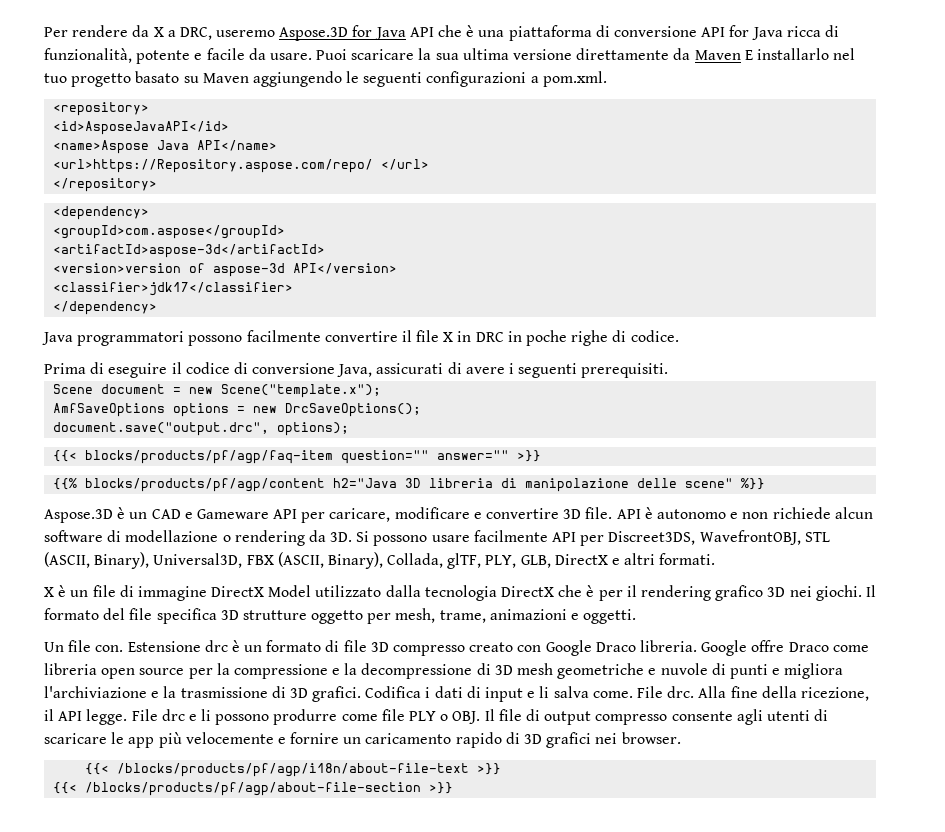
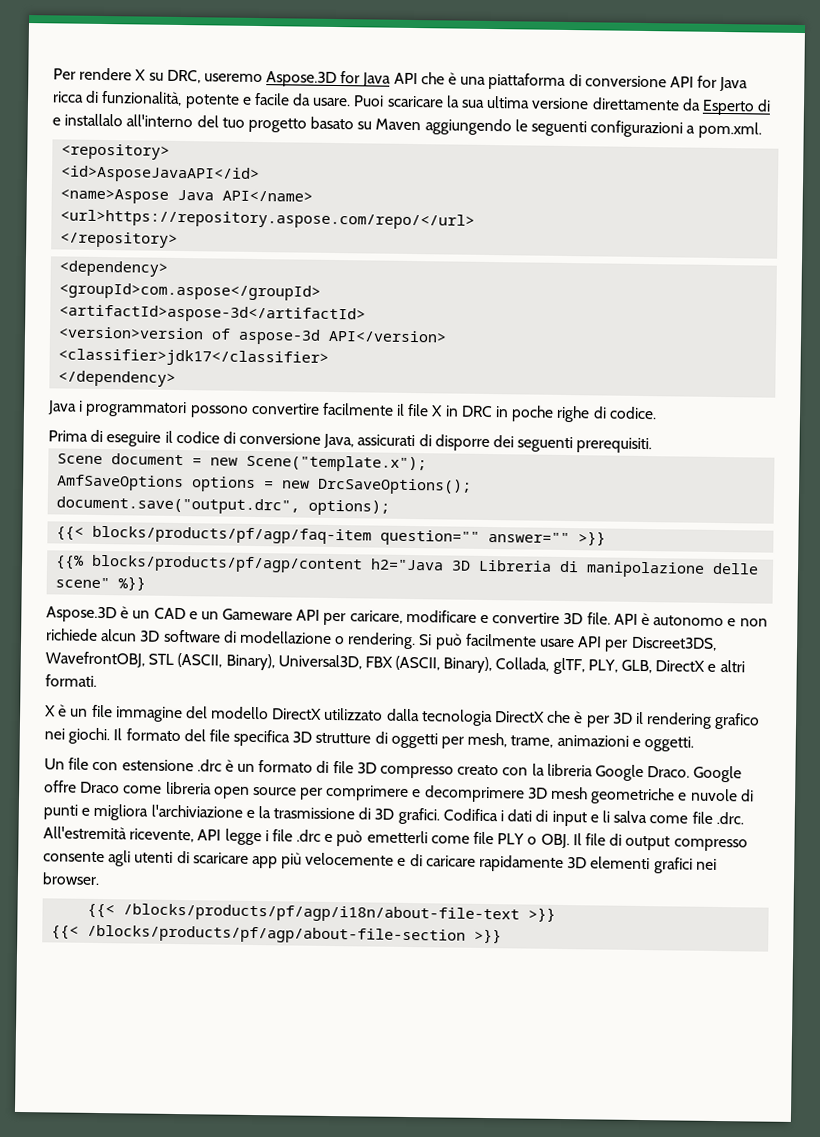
[132,25,176,37] da X a -> [135,69,164,81] X su
[694,48,856,60] Maven E installarlo nel -> [701,99,772,116] [52,113,219,128] Esperto di e installalo all'interno del
[53,159,430,173] <url>https://Repository.aspose.com/repo/ </url> -> [60,209,476,230] <url>https://repository.aspose.com/repo/</url>
(73, 338) none -> [78,400,84,412] i
[246,330,398,342] facilmente convertire -> [250,402,394,416] convertire facilmente
[465,363,515,374] avere i -> [434,434,515,452] disporre dei
[429,478,494,488] libreria -> [478,559,553,572] Libreria
(193, 515) none -> [200,611,219,620] un
(873, 513) none -> [140,630,161,642] 3D
[234,530,548,546] rendering da 3D. Si possono usare facilmente -> [347,632,576,650] rendering. Si può facilmente usare
[119,585,312,601] di immagine DirectX Model -> [115,706,323,723] immagine del modello DirectX
(623, 595) none -> [612,712,633,724] 3D
[767,587,786,597] 3D -> (761, 721) none
[311,610,364,624] oggetto -> [374,731,438,749] di oggetti
[95,640,228,652] con. Estensione drc -> [92,759,222,772] con estensione .drc
[545,640,697,656] Google Draco libreria. -> [531,763,691,782] la libreria Google Draco.
[216,663,491,679] la compressione e la decompressione di -> [326,784,525,803] comprimere e decomprimere
[592,686,869,701] [44,709,338,725] come. File drc. Alla fine della ricezione, il API legge. File drc e li possono produrre -> [649,811,744,825] [43,826,428,847] come file .drc. All'estremità ricevente, API legge i file .drc e può emetterli
[111,732,125,744] le -> (249, 858) none
[290,732,543,748] fornire un caricamento rapido di 3D -> [409,854,651,873] di caricare rapidamente 3D elementi

